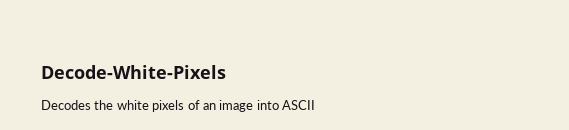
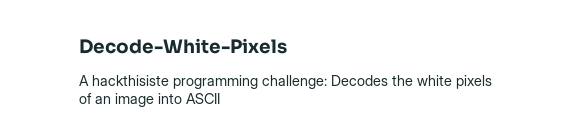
(226, 72) none -> [79,75,327,89] A hackthisiste programming challenge:

